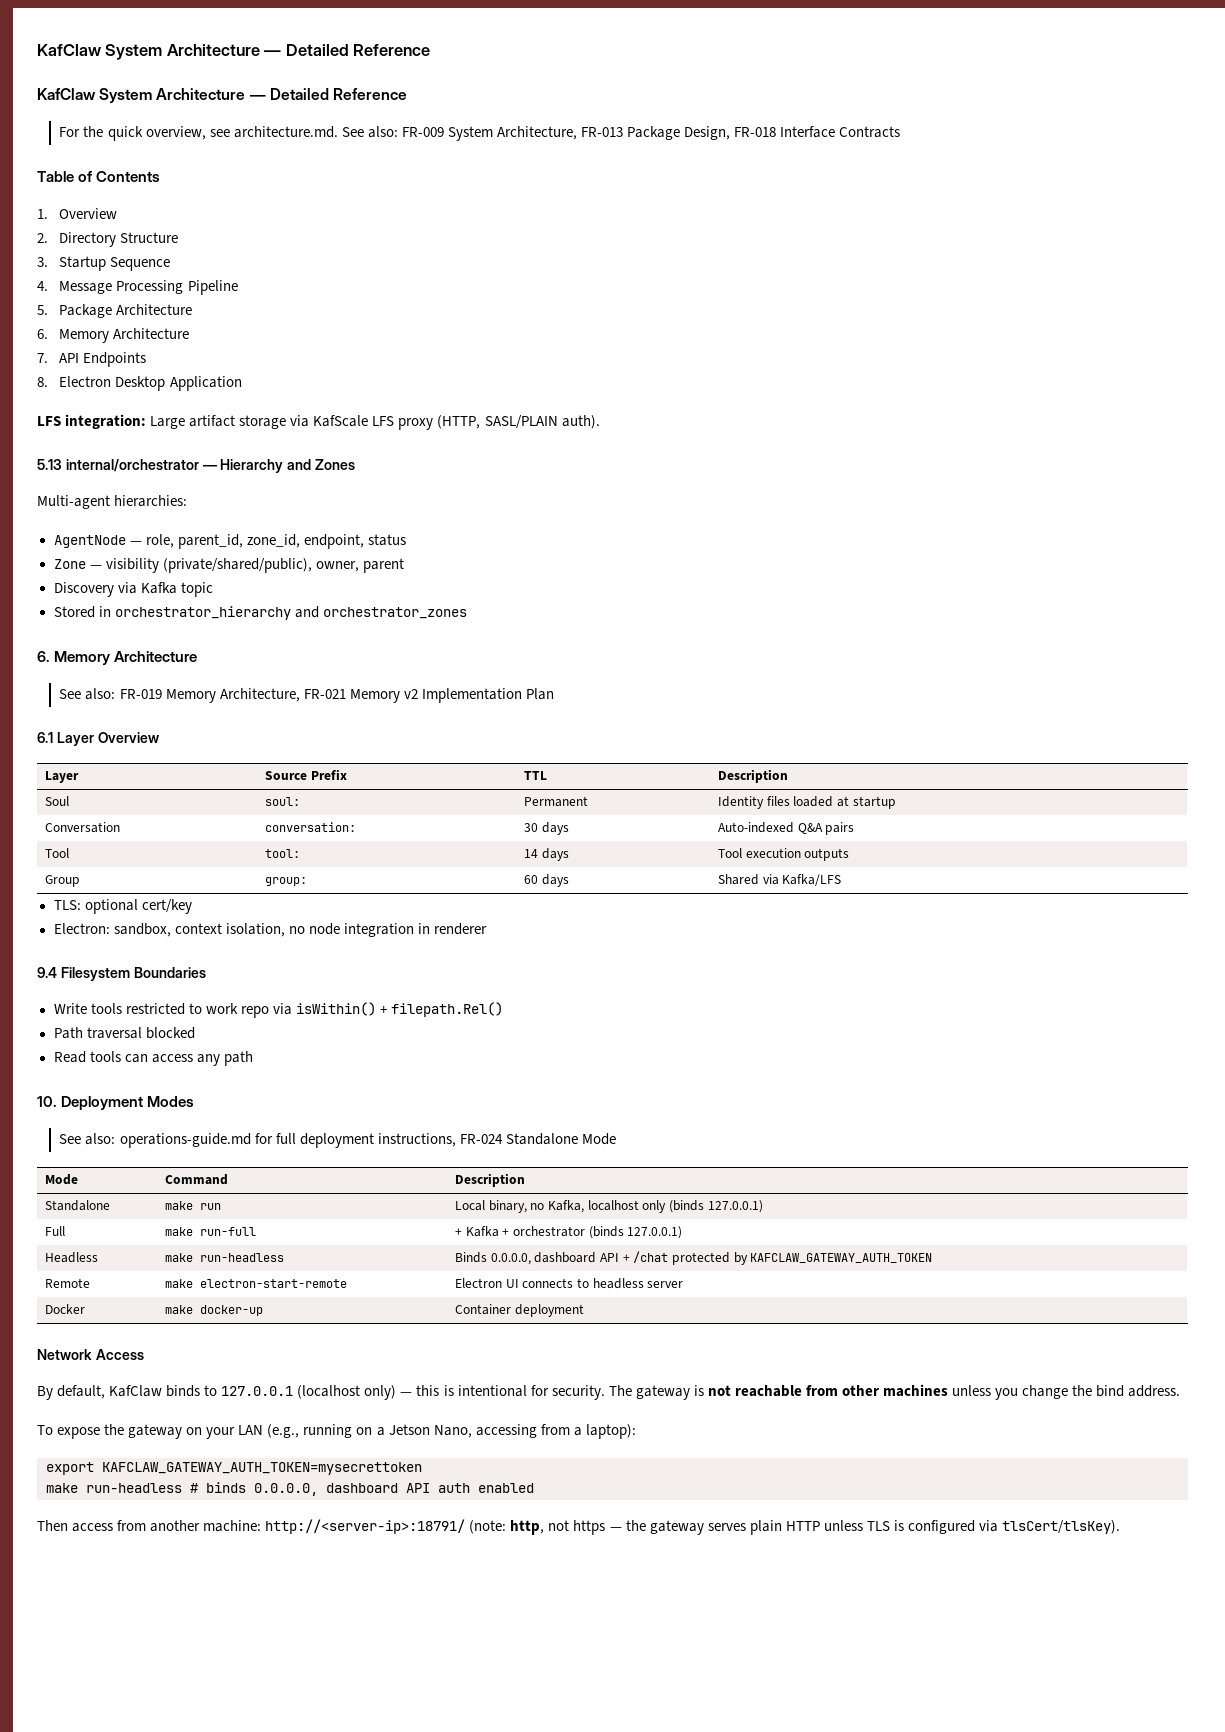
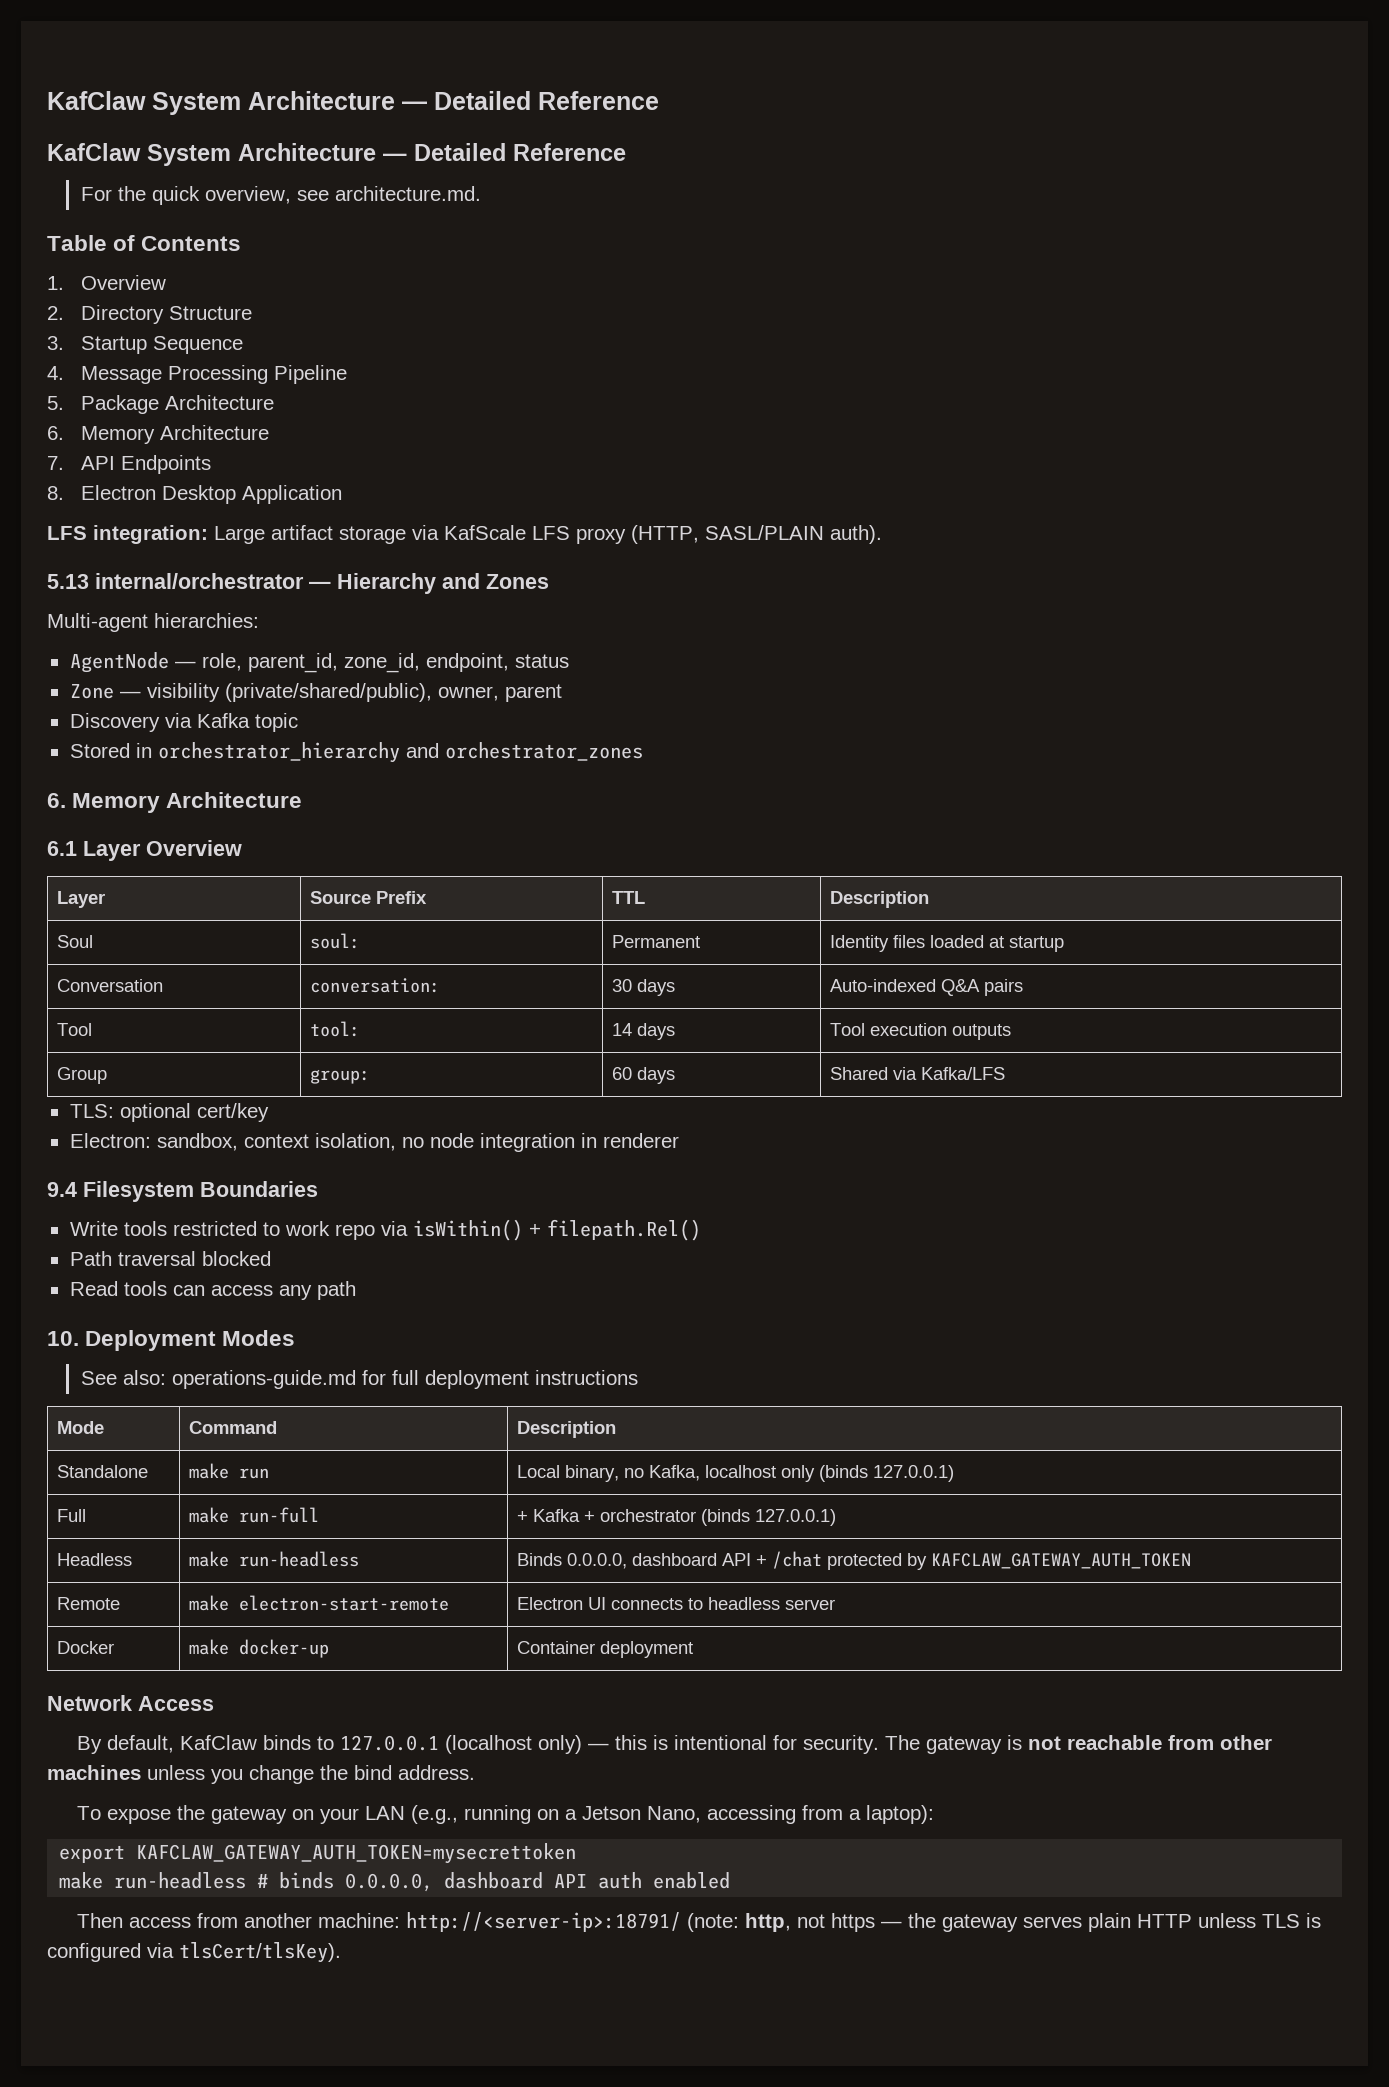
[341,126,901,141] See also: FR-009 System Architecture, FR-013 Package Design, FR-018 Interface Contracts -> (481, 193) none
[59,688,554,703] // See also: FR-019 Memory Architecture, FR-021 Memory v2 Implementation Plan -> (303, 800) none
[377,1133,616,1147] instructions, FR-024 Standalone Mode -> [534,1370,638,1385] instructions

